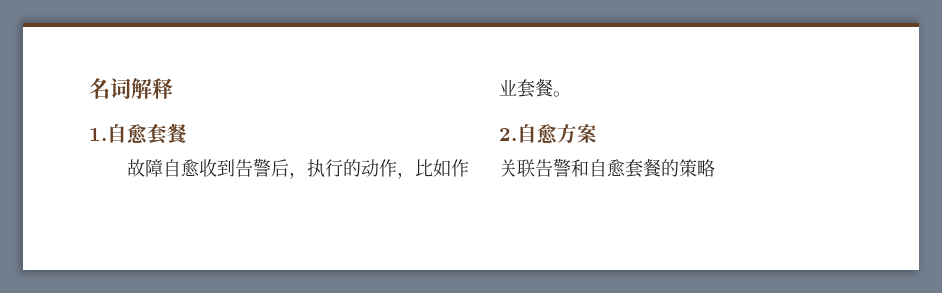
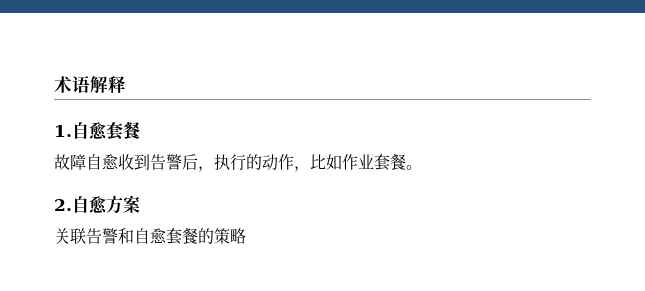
[89,78,131,99] 名词 -> [54,76,90,93] 术语

